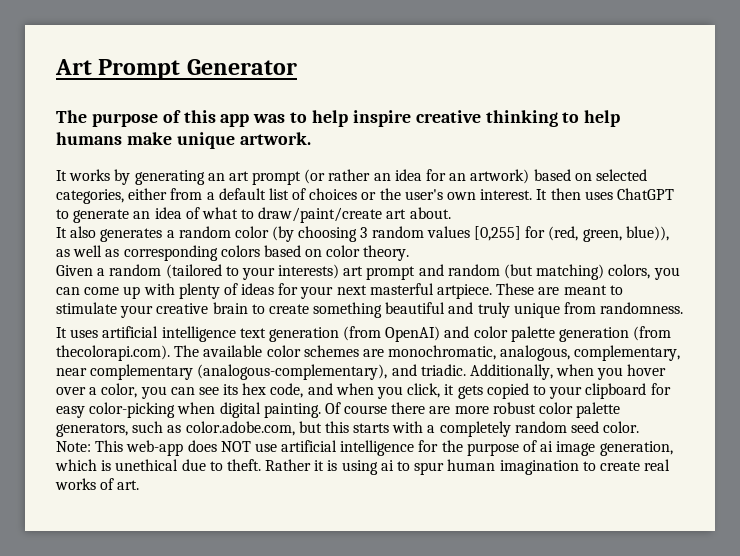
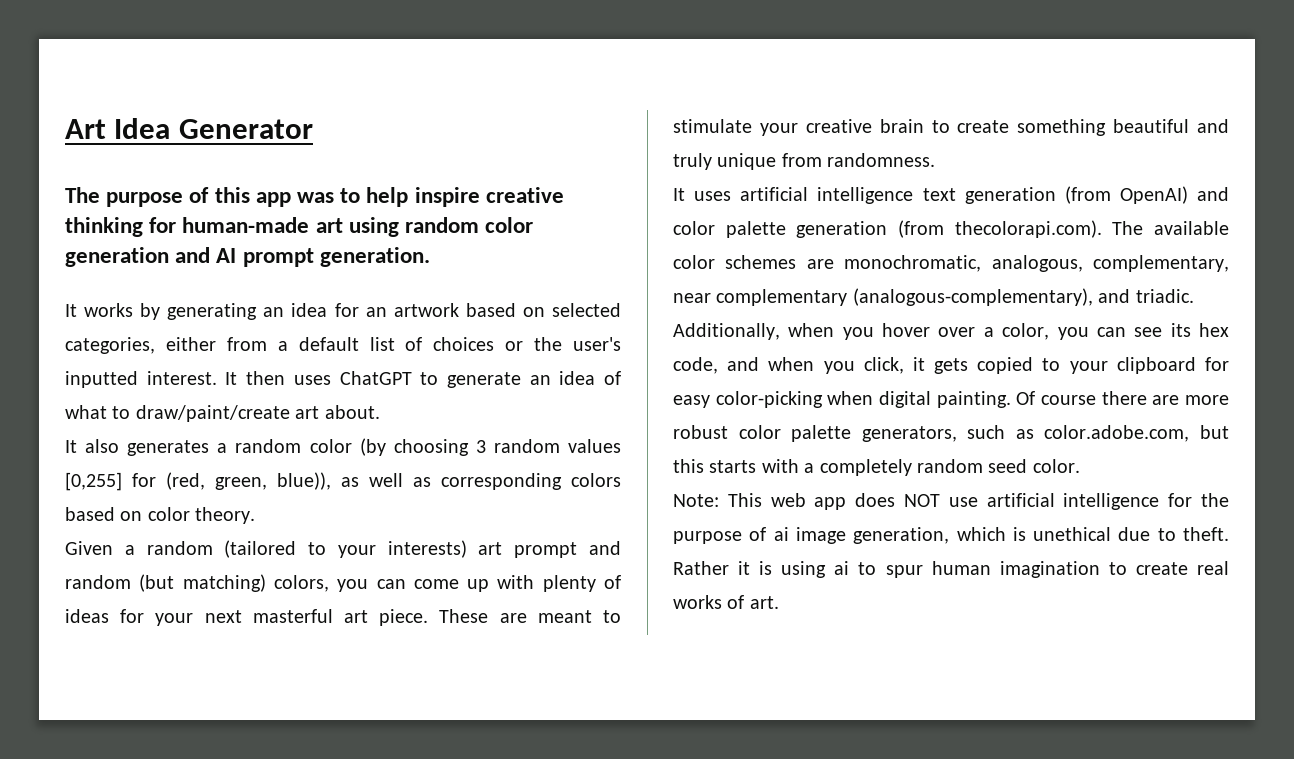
[98,59,181,80] Prompt -> [114,118,171,139] Idea
[562,110,621,127] [56,132,311,149] to help humans make unique artwork. -> [149,217,534,237] [65,247,430,267] for human-made art using random color generation and AI prompt generation.
[228,169,391,185] art prompt (or rather an -> (285, 312) none
[470,169,530,184] artwork) -> [393,303,459,317] artwork
[447,192,477,200] own -> [65,371,138,388] inputted
[437,284,493,299] artpiece. -> [343,609,429,626] art piece.
[126,440,184,456] web-app -> [770,493,847,510] web app

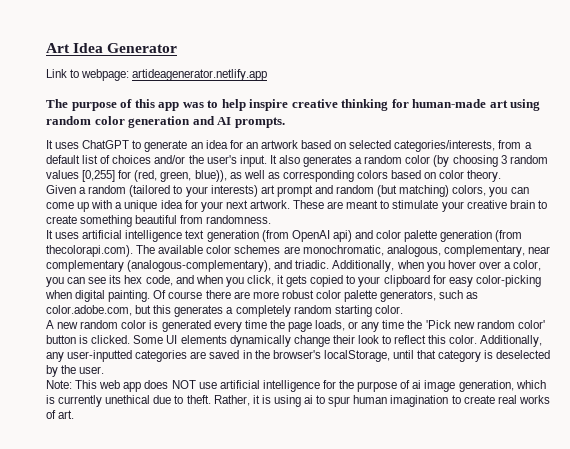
(313, 129) none -> [46,69,268,81] // Link to webpage: artideagenerator.netlify.app
[242,247,430,267] [65,303,258,320] prompt generation. // It works by generating -> [234,117,285,128] [46,140,188,152] prompts. // It uses ChatGPT to generate
[65,337,216,354] categories, either -> [394,140,496,152] categories/interests,
[505,341,524,351] or -> [154,155,186,164] and/or
[65,371,621,388] [65,405,380,422] inputted interest. It then uses ChatGPT to generate an idea of what to draw/paint/create art about. // -> [239,155,267,167] input.
[542,575,621,592] [65,609,429,626] plenty of ideas for your next masterful art piece. -> [115,200,290,212] a unique idea for your next artwork.
[1197,119,1229,133] [673,153,777,170] and truly unique -> (178, 219) none
[1119,186,1188,204] OpenAI) -> [291,230,352,242] OpenAI api)
[709,459,799,473] starts with -> [174,305,224,317] generates
[988,459,1080,473] seed color. -> [334,305,403,317] [46,320,545,332] [46,335,543,347] [46,350,551,362] [46,365,105,377] starting color. // A new random color is generated every time the page loads, or any time the 'Pick new random color' button is clicked. Some UI elements dynamically change their look to reflect this color. Additionally, any user-inputted categories are saved in the browser's localStorage, until that category is deselected by the user.
(1026, 534) none -> [58,395,103,407] currently
[673,561,729,575] Rather -> [213,395,250,406] Rather,

